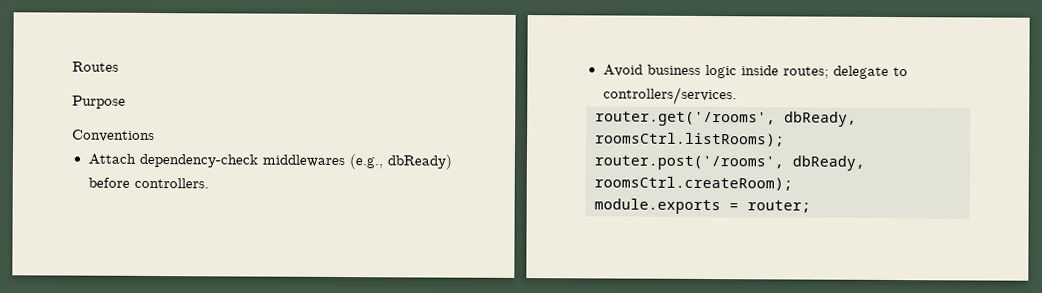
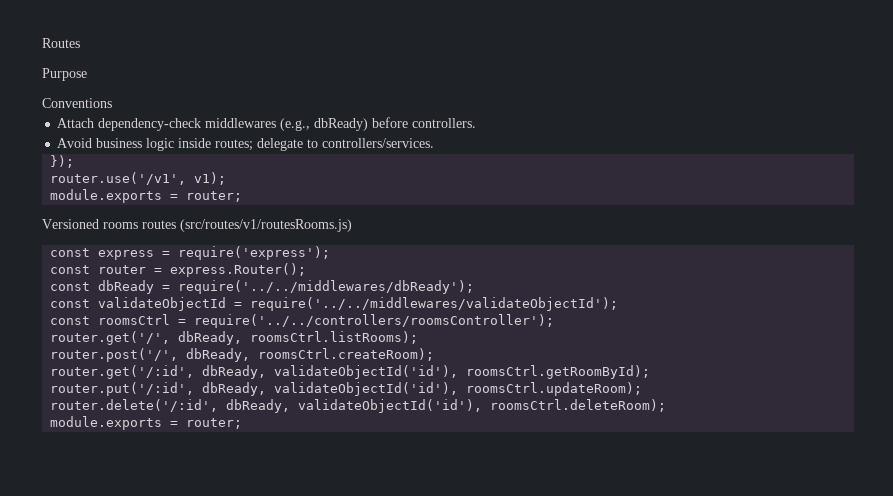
[595,111,857,127] [595,132,785,147] [594,155,865,171] [594,176,793,191] router.get('/rooms', dbReady, roomsCtrl.listRooms); router.post('/rooms', dbReady, roomsCtrl.createRoom); -> [50,155,75,168] [50,172,227,185] [50,189,243,203] [42,219,352,232] [50,246,331,260] [50,263,307,277] [50,280,475,294] [50,297,619,311] [50,314,555,328] [50,331,419,345] [50,348,435,362] [50,365,651,379] [50,382,643,396] [50,399,667,413] }); // router.use('/v1', v1); // module.exports = router; // Versioned rooms routes (src/routes/v1/routesRooms.js) // const express = require('express'); // const router = express.Router(); // const dbReady = require('../../middlewares/dbReady'); // const validateObjectId = require('../../middlewares/validateObjectId'); // const roomsCtrl = require('../../controllers/roomsController'); // router.get('/', dbReady, roomsCtrl.listRooms); // router.post('/', dbReady, roomsCtrl.createRoom); // router.get('/:id', dbReady, validateObjectId('id'), roomsCtrl.getRoomById); // router.put('/:id', dbReady, validateObjectId('id'), roomsCtrl.updateRoom); // router.delete('/:id', dbReady, validateObjectId('id'), roomsCtrl.deleteRoom);

